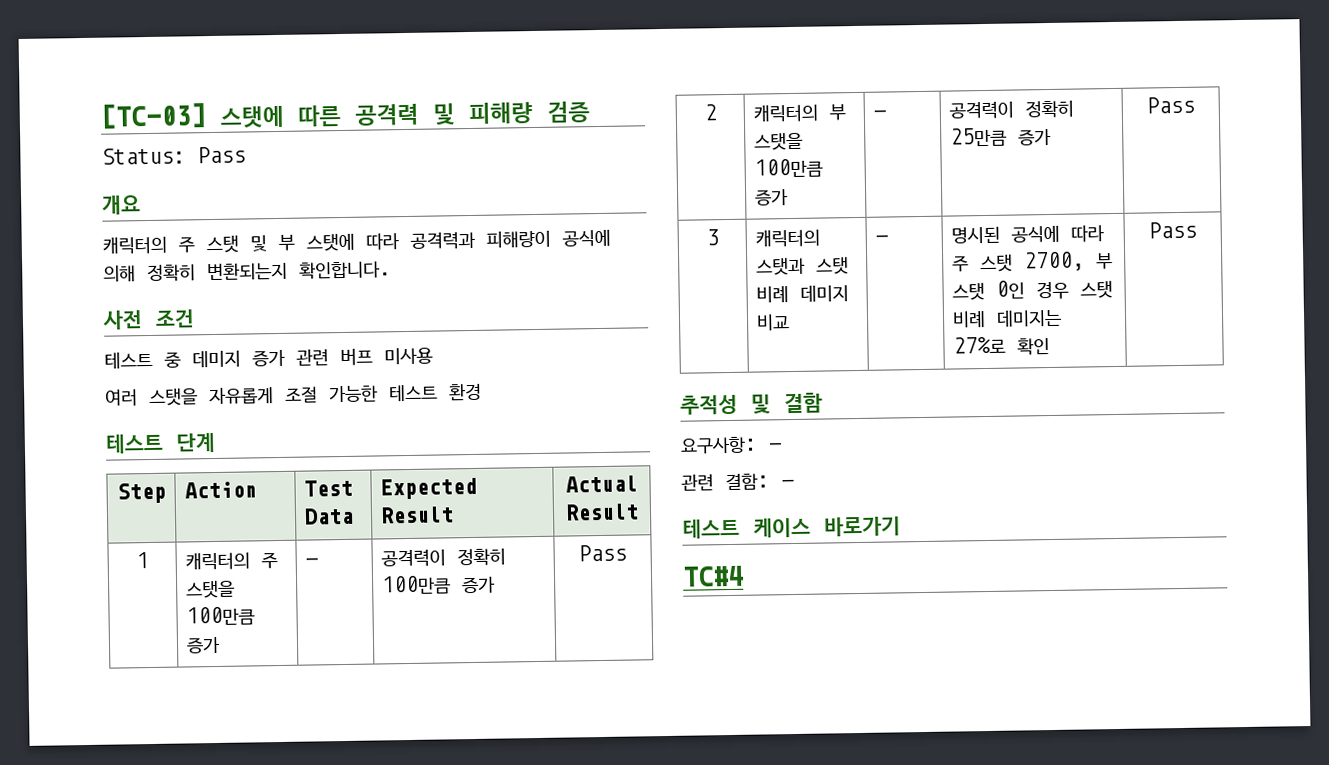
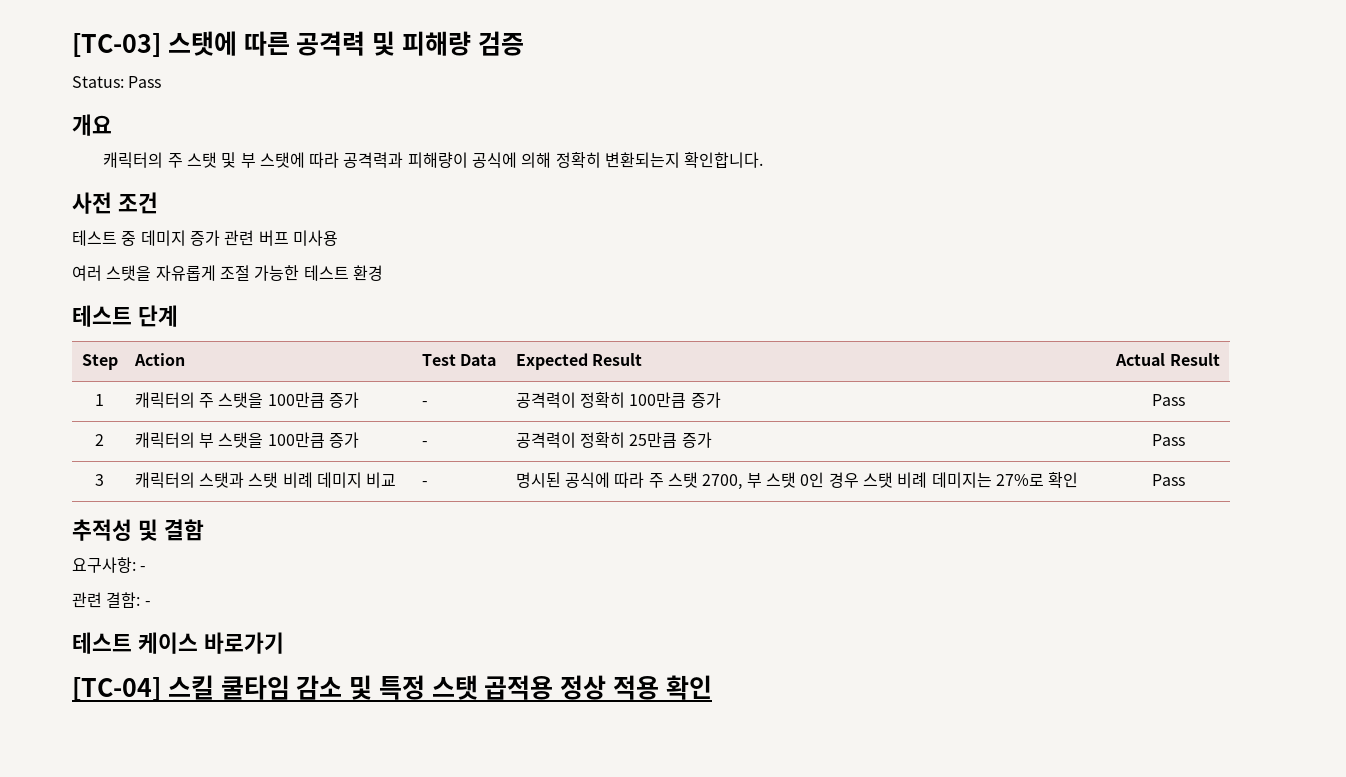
[682,565,744,587] TC#4 -> [72,675,712,701] [TC-04] 스킬 쿨타임 감소 및 특정 스탯 곱적용 정상 적용 확인

